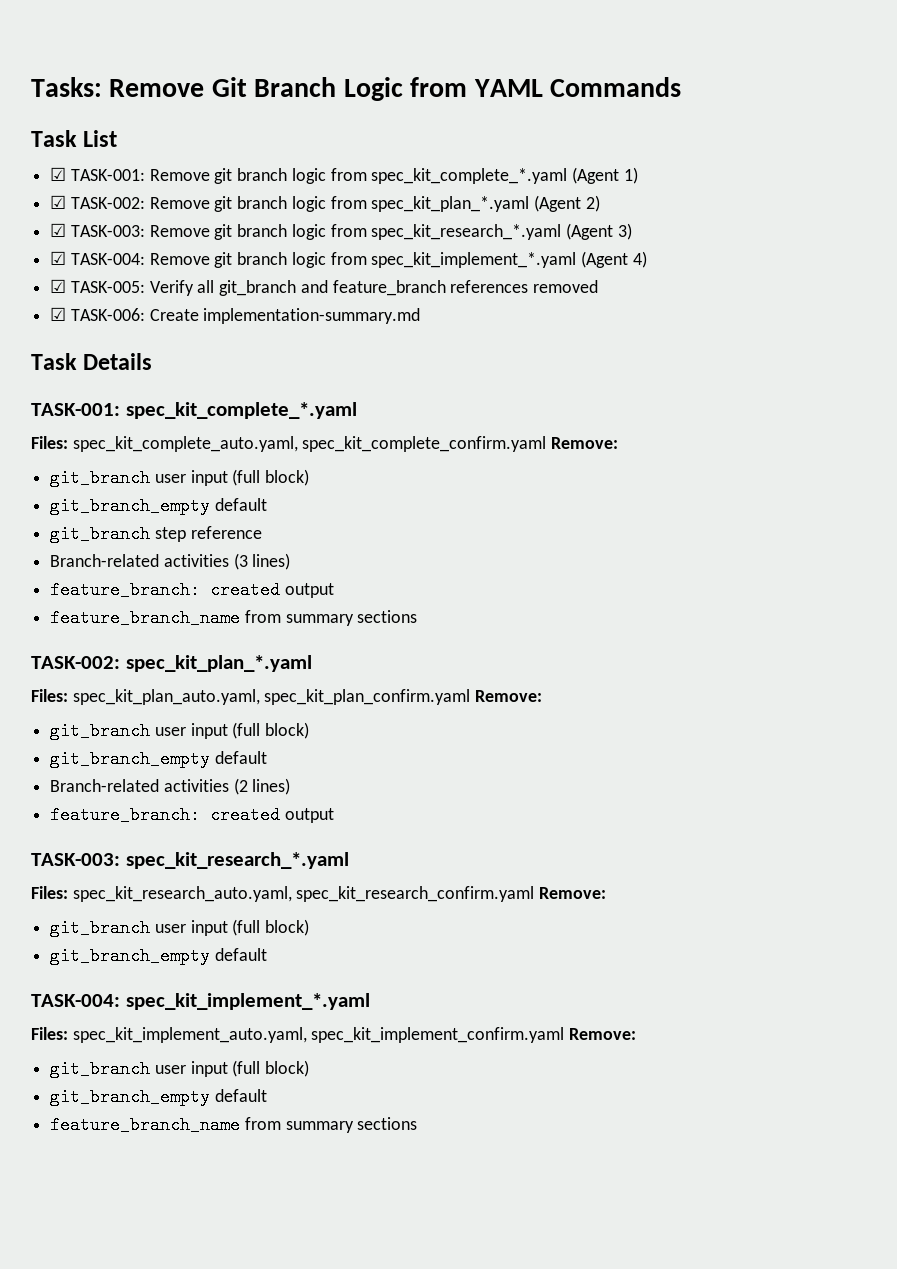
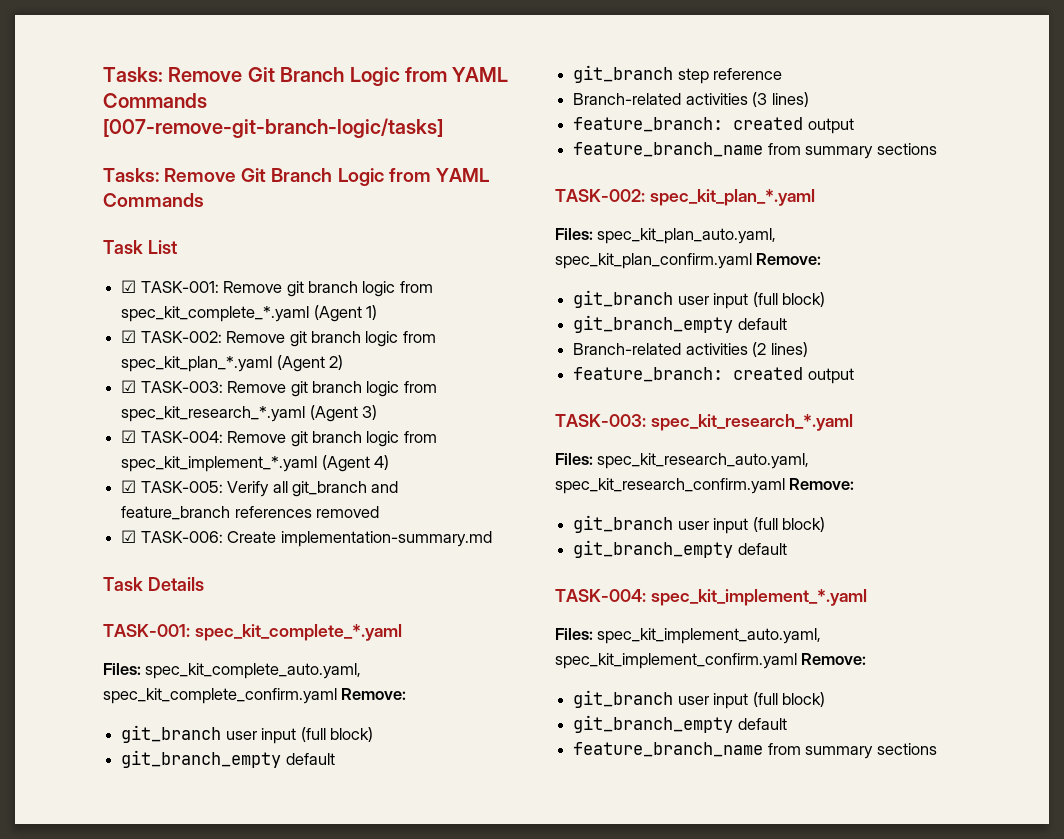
[31,77,681,101] Tasks: Remove Git Branch Logic from YAML Commands -> [103,67,509,86] [103,93,207,108] [103,118,443,138] [103,168,489,186] [103,193,204,207] Tasks: Remove Git Branch Logic from YAML Commands [007-remove-git-branch-logic/tasks] // Tasks: Remove Git Branch Logic from YAML Commands

